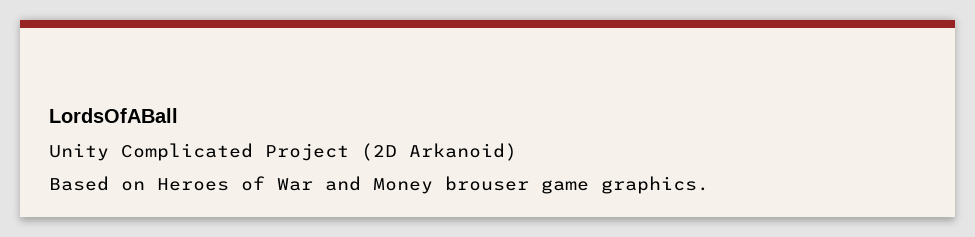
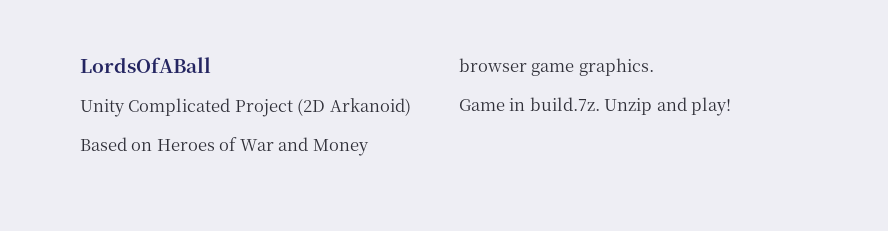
[445,176,529,191] brouser -> [459,58,527,72] browser
(709, 185) none -> [459,97,732,116] // Game in build.7z. Unzip and play!

